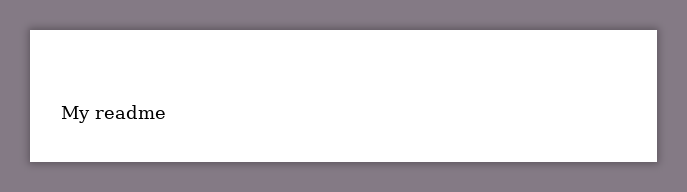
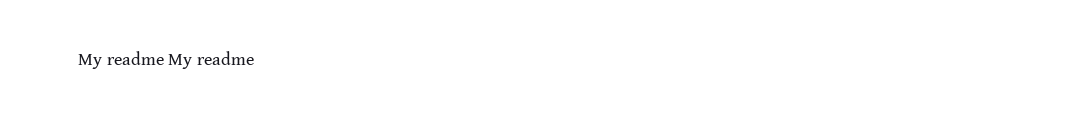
[61,105,166,123] My readme -> [78,51,255,69] My readme My readme

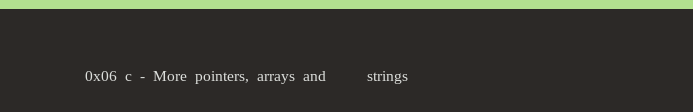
[78,51,255,69] My readme My readme -> [85,71,408,84] 0x06 c - More pointers, arrays and strings

